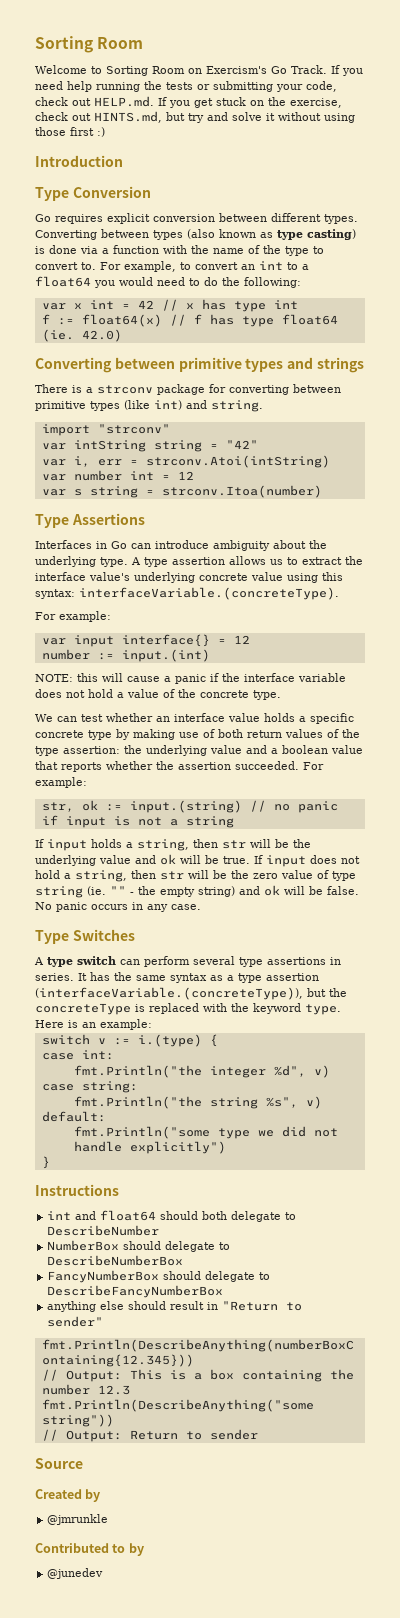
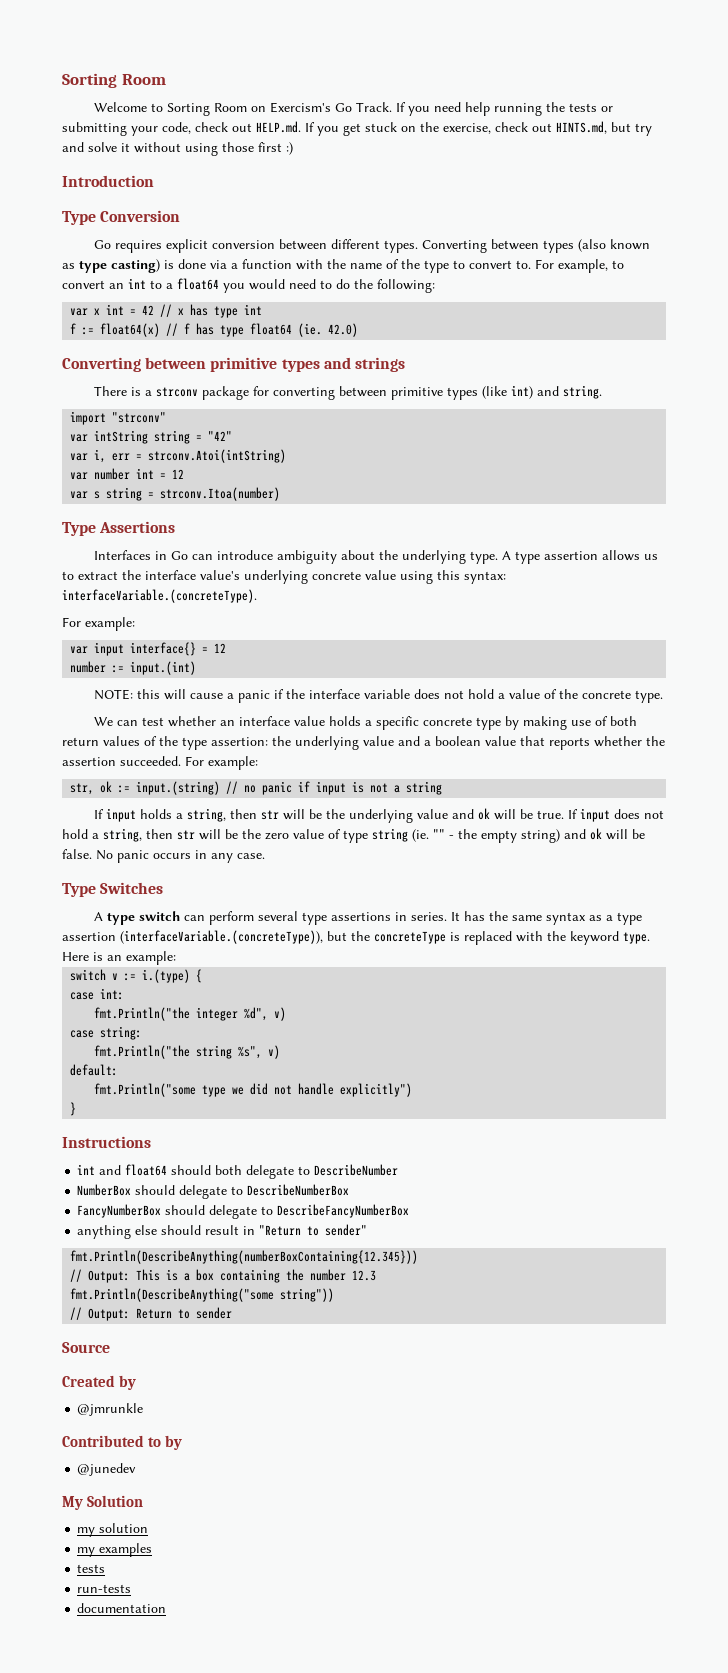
(104, 1573) none -> [62,1495,143,1510] [77,1523,149,1537] [77,1543,153,1557] [77,1564,106,1573] [77,1584,132,1593] [77,1603,167,1613] // My Solution // my solution // my examples // tests // run-tests // documentation

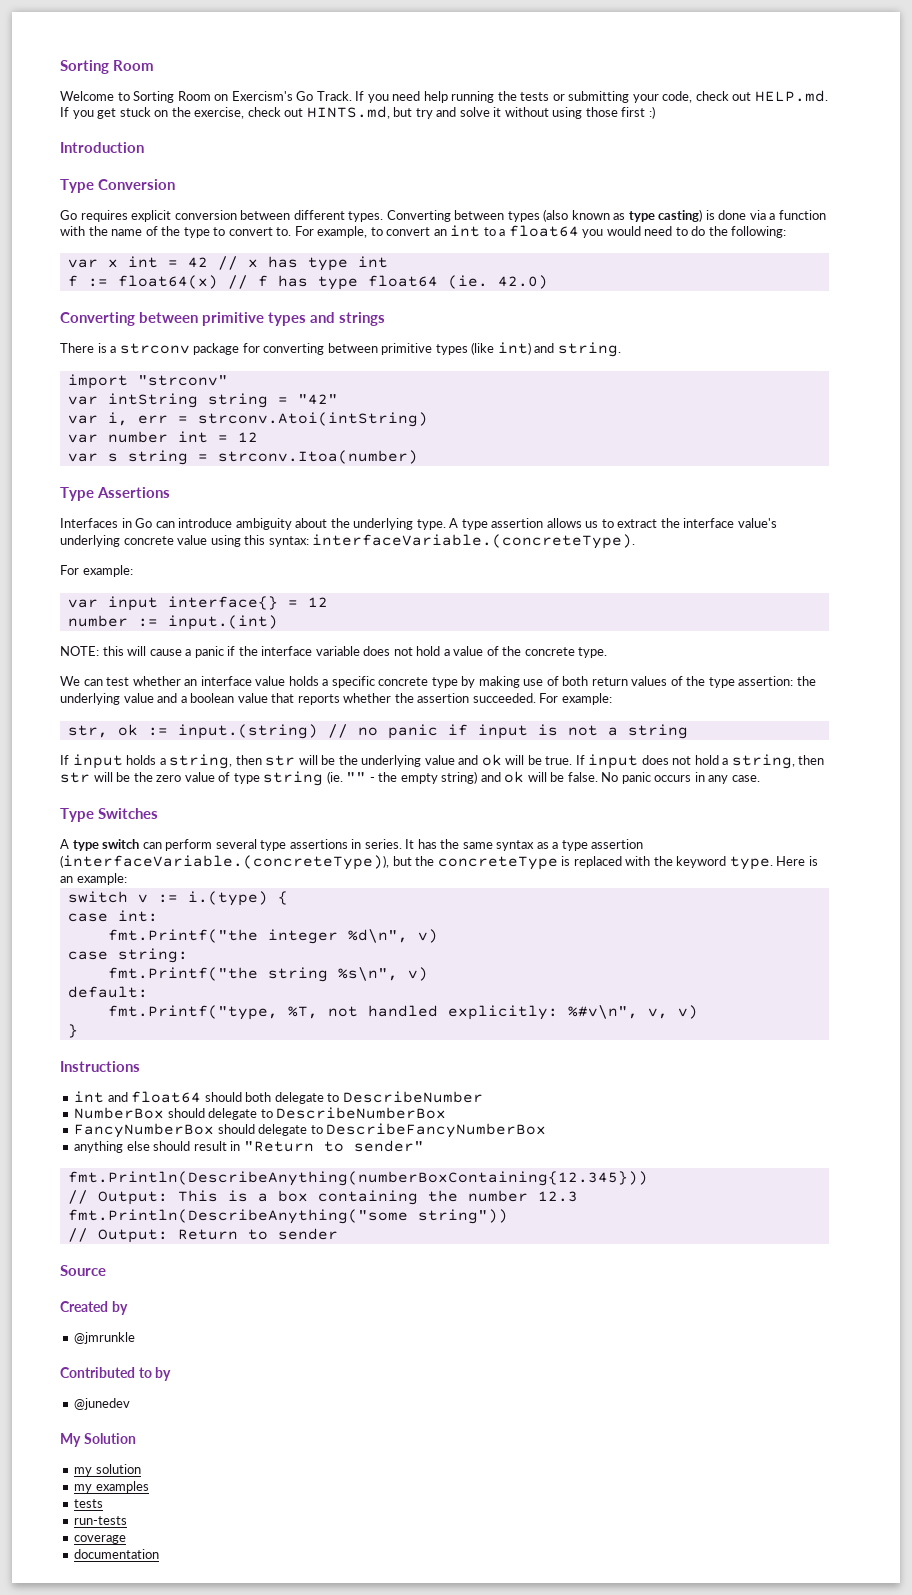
[94,1007,269,1021] fmt.Println("the integer %d", -> [107,929,408,944] fmt.Printf("the integer %d\n",
[94,1045,263,1059] fmt.Println("the string %s", -> [107,967,398,982] fmt.Printf("the string %s\n",
[94,1083,413,1097] fmt.Println("some type we did not handle explicitly") -> [107,1005,698,1020] fmt.Printf("type, %T, not handled explicitly: %#v\n", v, v)
(132, 1588) none -> [74,1535,127,1544] // coverage

